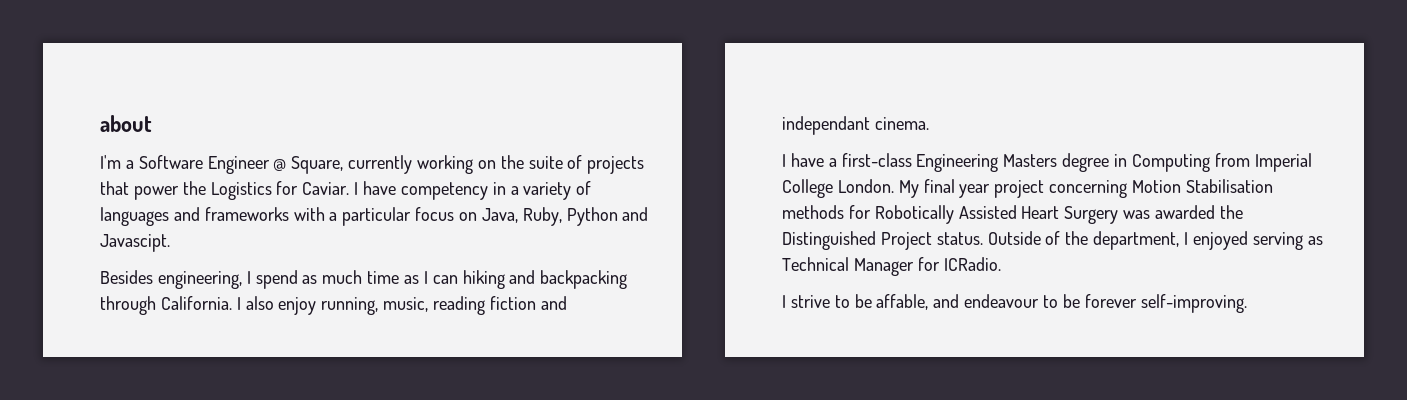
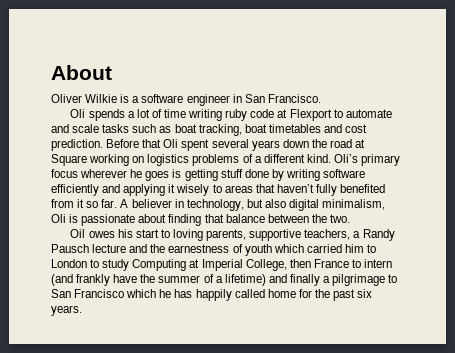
[100,115,152,132] [100,155,645,174] [100,181,592,200] [100,207,649,226] [100,234,170,252] [100,270,628,289] [100,296,567,315] [782,116,929,135] [782,153,1312,172] [782,179,1273,198] [782,205,1243,224] [782,231,1323,250] [782,257,1001,276] [782,294,1247,313] about // I'm a Software Engineer @ Square, currently working on the suite of projects that power the Logistics for Caviar. I have competency in a variety of languages and frameworks with a particular focus on Java, Ruby, Python and Javascipt. // Besides engineering, I spend as much time as I can hiking and backpacking through California. I also enjoy running, music, reading fiction and independant cinema. // I have a first-class Engineering Masters degree in Computing from Imperial College London. My final year project concerning Motion Stabilisation methods for Robotically Assisted Heart Surgery was awarded the Distinguished Project status. Outside of the department, I enjoyed serving as Technical Manager for ICRadio. // I strive to be affable, and endeavour to be forever self-improving. -> [51,65,112,80] [51,94,321,106] [70,109,392,121] [51,124,368,136] [51,139,366,151] [51,154,401,166] [51,169,366,181] [51,184,386,196] [51,199,386,211] [51,214,350,226] [70,229,395,241] [51,244,377,256] [51,259,393,271] [51,274,398,286] [51,289,373,301] [51,305,82,316] About // Oliver Wilkie is a software engineer in San Francisco. // Oli spends a lot of time writing ruby code at Flexport to automate and scale tasks such as boat tracking, boat timetables and cost prediction. Before that Oli spent several years down the road at Square working on logistics problems of a different kind. Oli’s primary focus wherever he goes is getting stuff done by writing software efficiently and applying it wisely to areas that haven’t fully benefited from it so far. A believer in technology, but also digital minimalism, Oli is passionate about finding that balance between the two. // Oil owes his start to loving parents, supportive teachers, a Randy Pausch lecture and the earnestness of youth which carried him to London to study Computing at Imperial College, then France to intern (and frankly have the summer of a lifetime) and finally a pilgrimage to San Francisco which he has happily called home for the past six years.

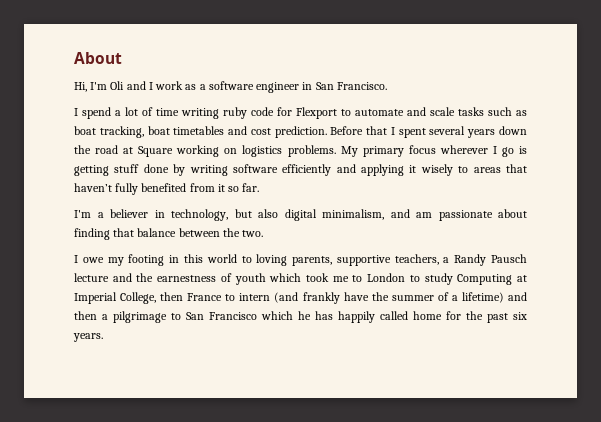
[51,94,130,103] Oliver Wilkie is -> [74,81,197,92] Hi, I'm Oli and I work as
[70,109,125,121] Oli spends -> [74,107,111,119] I spend
[277,109,288,118] at -> [277,107,292,116] for
[163,139,179,148] Oli -> [390,127,395,135] I
[192,154,358,166] problems of a different kind. Oli’s -> [287,145,358,157] problems. My
[130,169,170,181] he goes -> [492,146,514,157] I go
[120,199,129,208] A -> [74,210,104,218] // I'm a
[51,214,79,223] Oli is -> [390,209,432,218] and am
[70,229,159,238] Oil owes his start -> [74,254,237,266] I owe my footing in this world
[306,244,364,253] carried him -> [306,273,349,282] took me
[289,274,320,286] finally -> [74,311,97,320] then

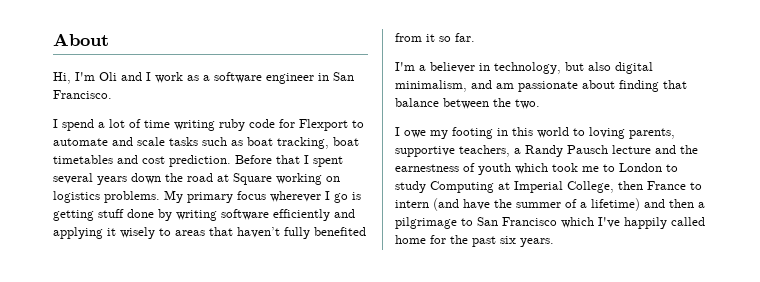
[302,292,340,304] frankly -> (459, 204) none
[298,311,333,320] he has -> [598,217,620,228] I've

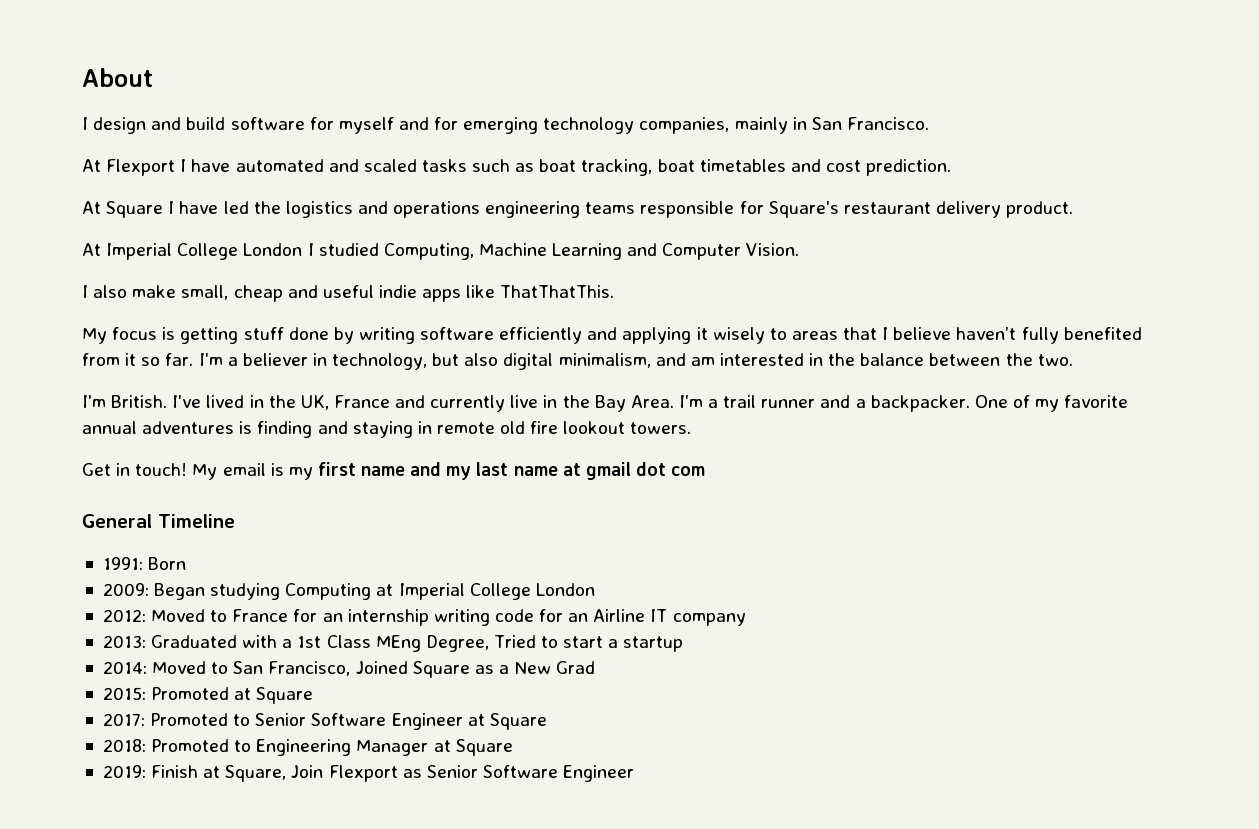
[53,72,354,84] [53,90,112,99] [53,119,364,131] [53,137,165,146] Hi, I'm Oli and I work as a software engineer in San Francisco. // I spend a lot of time writing ruby code for Flexport to automate and scale -> [82,117,929,134] [82,159,417,176] I design and build software for myself and for emerging technology companies, mainly in San Francisco. // At Flexport I have automated and scaled
[235,155,343,167] [53,173,340,185] [53,190,348,203] Before that I spent several years down the road at Square working on logistics problems. My primary focus wherever I go -> [82,201,1074,218] [82,243,800,260] [82,285,615,302] [82,327,158,344] // At Square I have led the logistics and operations engineering teams responsible for Square's restaurant delivery product. // At Imperial College London I studied Computing, Machine Learning and Computer Vision. // I also make small, cheap and useful indie apps like ThatThatThis. // My focus
(233, 231) none -> [882,327,952,340] I believe
(475, 37) // -> (194, 359) none
[518,80,687,92] passionate about finding that -> [719,353,856,366] interested in the
[395,127,675,139] [395,145,698,157] [395,163,678,175] [395,181,702,193] [395,198,705,211] [395,217,705,229] [395,235,554,247] I owe my footing in this world to loving parents, supportive teachers, a Randy Pausch lecture and the earnestness of youth which took me to London to study Computing at Imperial College, then France to intern (and have the summer of a lifetime) and then a pilgrimage to San Francisco which I've happily called home for the past six years. -> [82,395,1129,412] [82,421,692,438] [82,462,706,480] [82,514,235,528] [102,557,187,570] [102,583,595,600] [102,609,746,626] [102,635,684,652] [102,661,596,678] [102,687,314,704] [102,713,547,730] [102,739,513,756] [102,765,635,782] I'm British. I've lived in the UK, France and currently live in the Bay Area. I'm a trail runner and a backpacker. One of my favorite annual adventures is finding and staying in remote old fire lookout towers. // Get in touch! My email is my first name and my last name at gmail dot com // General Timeline // 1991: Born // 2009: Began studying Computing at Imperial College London // 2012: Moved to France for an internship writing code for an Airline IT company // 2013: Graduated with a 1st Class MEng Degree, Tried to start a startup // 2014: Moved to San Francisco, Joined Square as a New Grad // 2015: Promoted at Square // 2017: Promoted to Senior Software Engineer at Square // 2018: Promoted to Engineering Manager at Square // 2019: Finish at Square, Join Flexport as Senior Software Engineer

